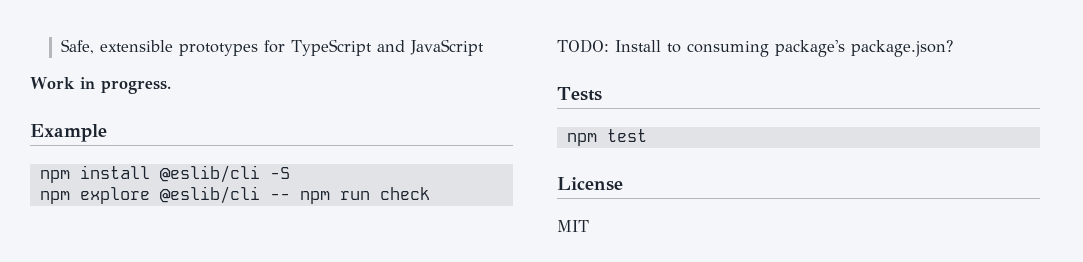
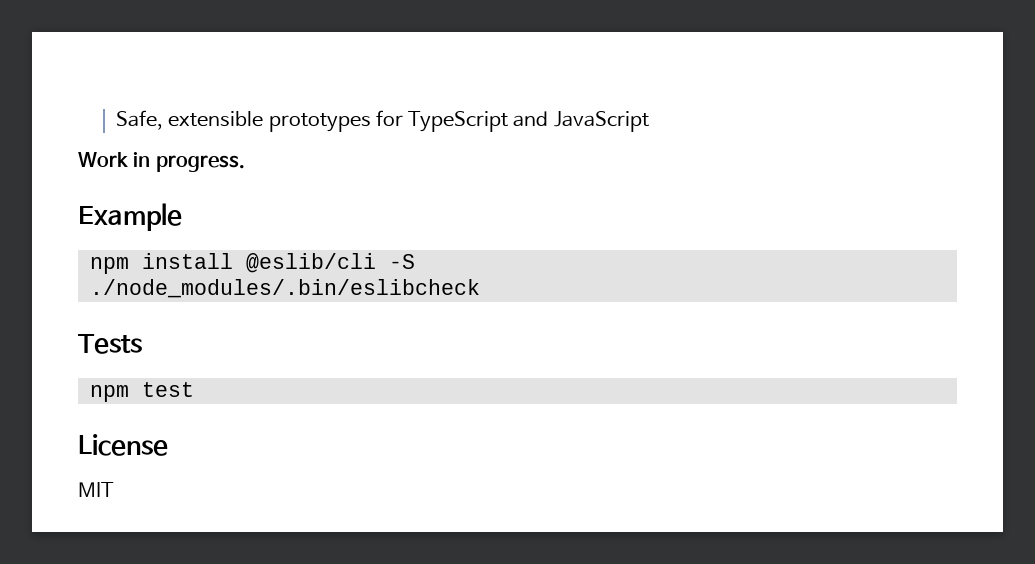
[39,186,430,204] [557,39,953,57] npm explore @eslib/cli -- npm run check // TODO: Install to consuming package's package.json? -> [89,279,480,298] ./node_modules/.bin/eslibcheck

